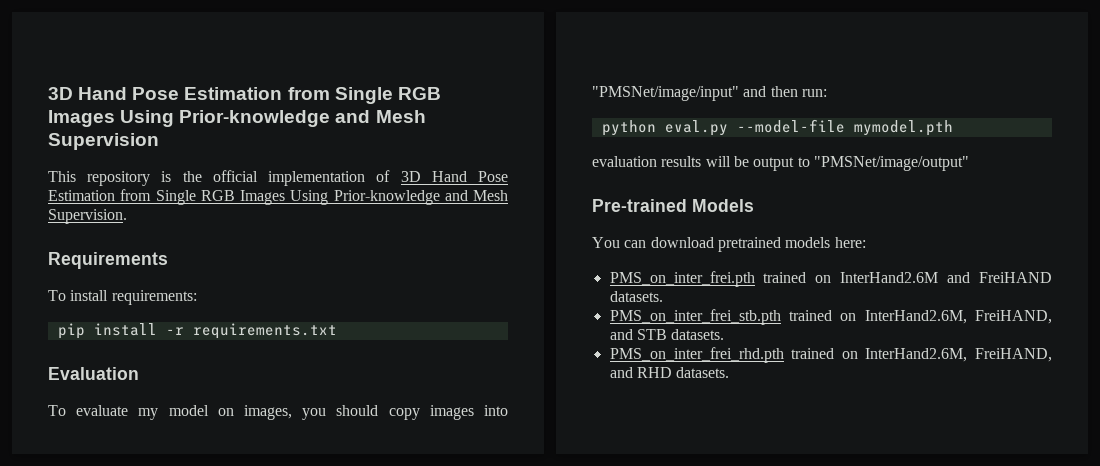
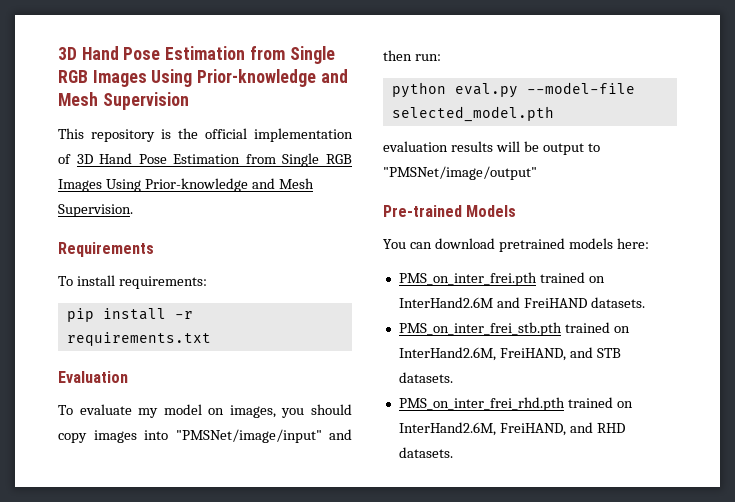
[853,120,953,136] mymodel.pth -> [391,106,554,122] selected_model.pth

